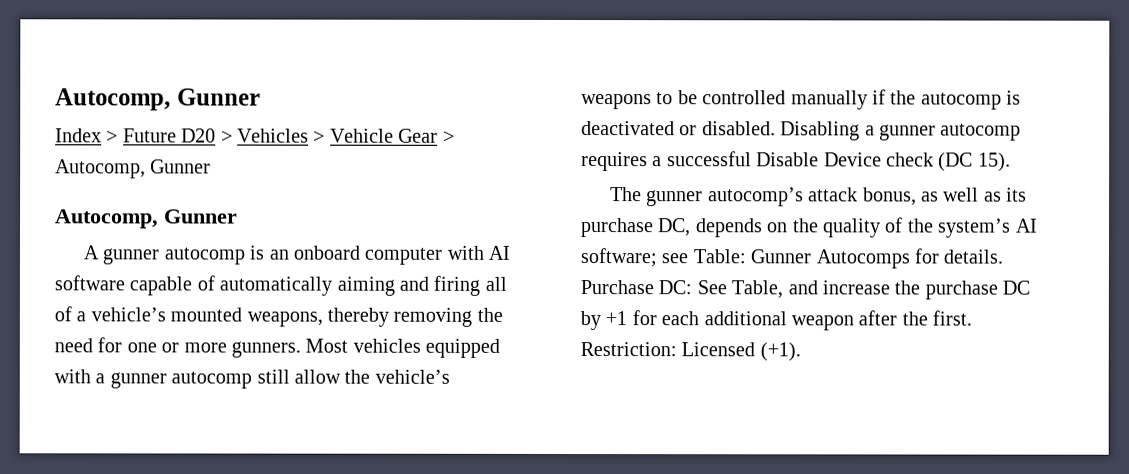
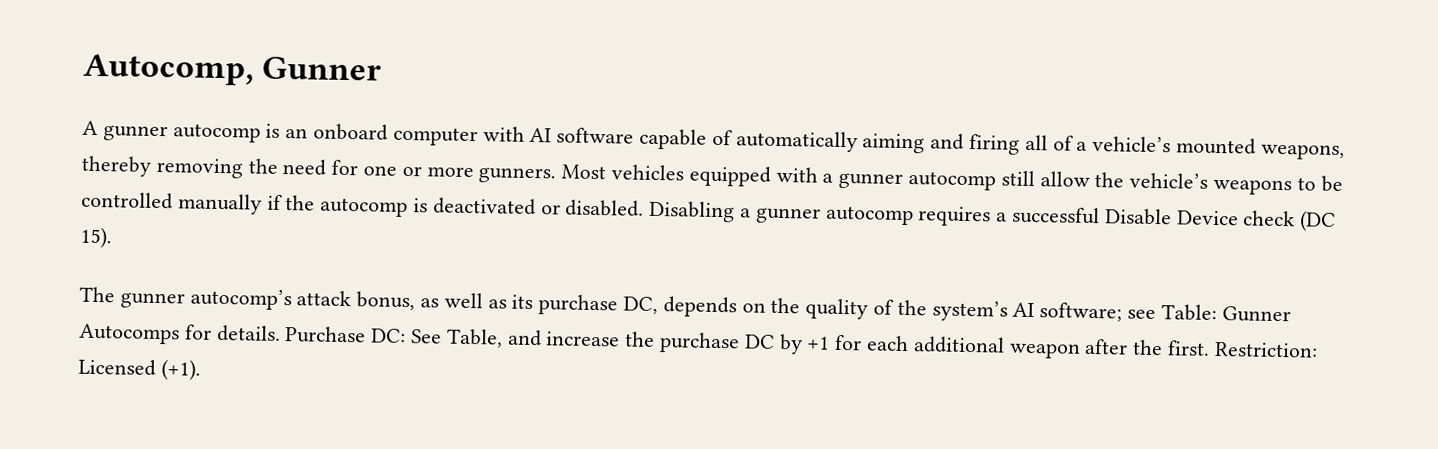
[55,88,261,111] [55,128,455,143] [55,159,212,179] [55,209,238,229] Autocomp, Gunner // Index > Future D20 > Vehicles > Vehicle Gear > Autocomp, Gunner // Autocomp, Gunner -> [83,53,383,86] Autocomp, Gunner

